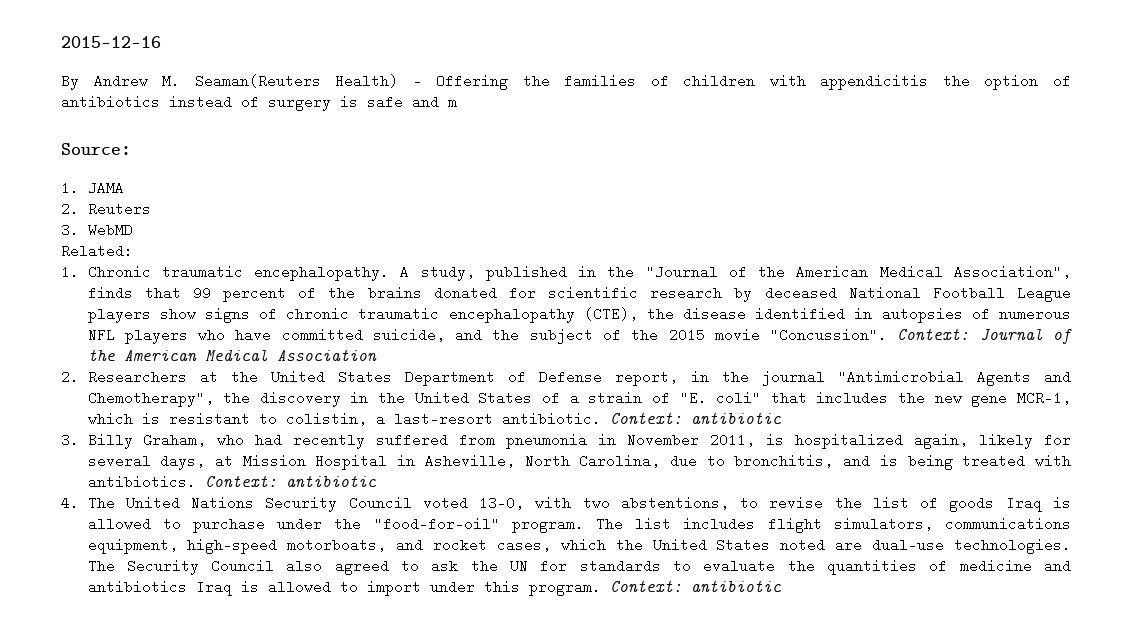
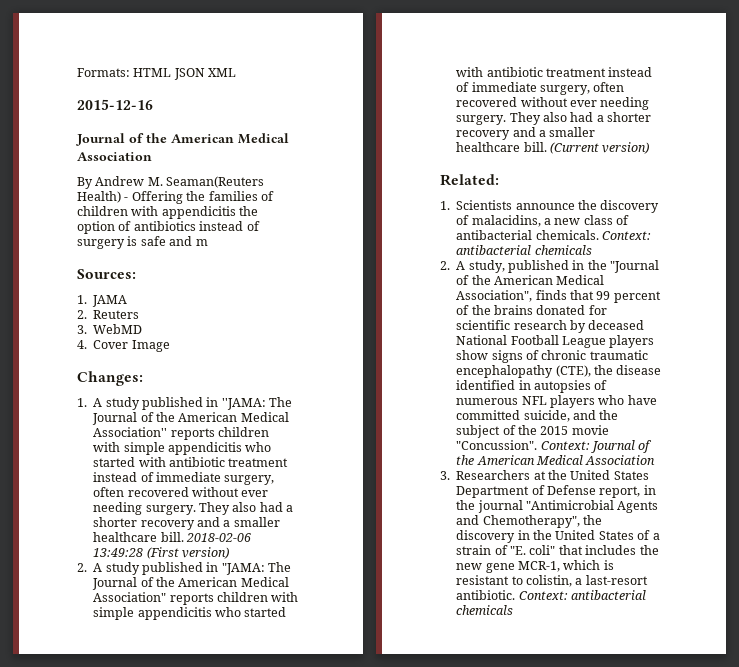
[61,36,161,48] 2015-12-16 -> [77,68,237,80] [77,99,153,110] [76,133,289,146] [77,152,152,161] Formats: HTML JSON XML // 2015-12-16 // Journal of the American Medical Association
[61,143,131,155] Source: -> [77,269,136,279] Sources:
[61,244,133,258] [61,265,390,281] Related: // 1. Chronic traumatic encephalopathy. -> [77,340,170,352] [77,371,143,386] [77,397,293,410] [92,412,289,425] [93,427,269,440] [93,442,272,455] [93,457,289,467] [93,472,275,485] [93,487,269,497] [93,502,294,515] [93,517,280,530] [93,532,251,542] [93,547,229,559] [77,562,292,575] [92,577,289,590] [93,592,299,605] [93,607,287,620] [456,67,653,77] [456,82,625,95] [456,97,650,110] [456,112,652,125] [456,127,596,140] [456,142,650,154] [440,174,499,186] [440,200,660,213] [456,215,630,227] [456,230,651,240] [456,245,592,255] [440,261,450,270] 4. Cover Image // Changes: // 1. A study published in ''JAMA: The Journal of the American Medical Association'' reports children with simple appendicitis who started with antibiotic treatment instead of immediate surgery, often recovered without ever needing surgery. They also had a shorter recovery and a smaller healthcare bill. 2018-02-06 13:49:28 (First version) // 2. A study published in "JAMA: The Journal of the American Medical Association" reports children with simple appendicitis who started with antibiotic treatment instead of immediate surgery, often recovered without ever needing surgery. They also had a shorter recovery and a smaller healthcare bill. (Current version) // Related: // 1. Scientists announce the discovery of malacidins, a new class of antibacterial chemicals. Context: antibacterial chemicals // 2.
[61,370,79,384] 2. -> [440,471,450,480] 3.
[690,412,781,424] [61,433,1072,449] [87,454,1071,470] [87,475,376,489] [61,496,1071,512] [87,517,1072,533] [87,538,1071,554] [87,559,1072,575] [87,580,781,596] antibiotic // 3. Billy Graham, who had recently suffered from pneumonia in November 2011, is hospitalized again, likely for several days, at Mission Hospital in Asheville, North Carolina, due to bronchitis, and is being treated with antibiotics. Context: antibiotic // 4. The United Nations Security Council voted 13-0, with two abstentions, to revise the list of goods Iraq is allowed to purchase under the "food-for-oil" program. The list includes flight simulators, communications equipment, high-speed motorboats, and rocket cases, which the United States noted are dual-use technologies. The Security Council also agreed to ask the UN for standards to evaluate the quantities of medicine and antibiotics Iraq is allowed to import under this program. Context: antibiotic -> [571,590,646,600] [456,605,514,615] antibacterial chemicals

